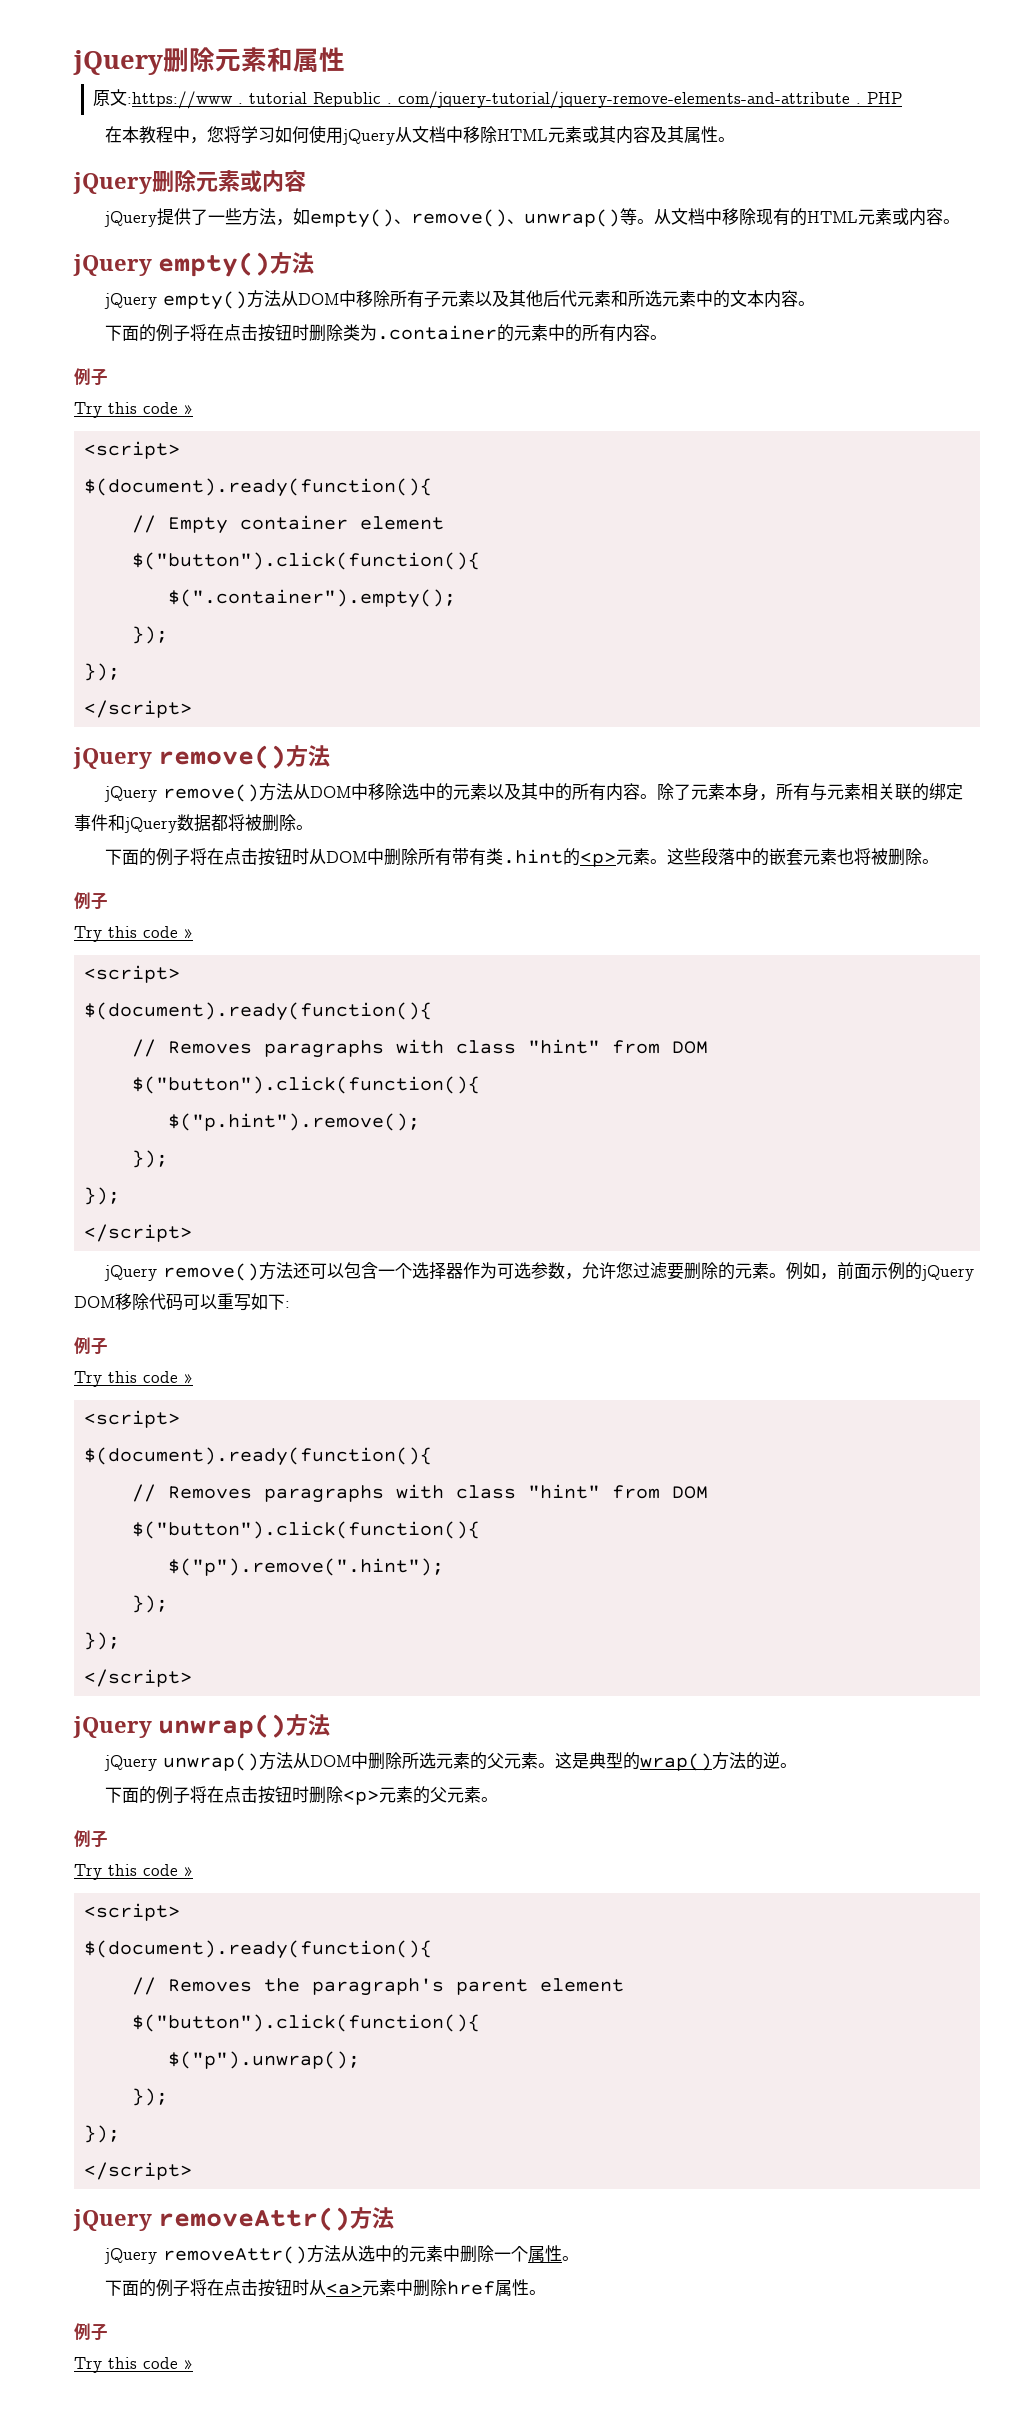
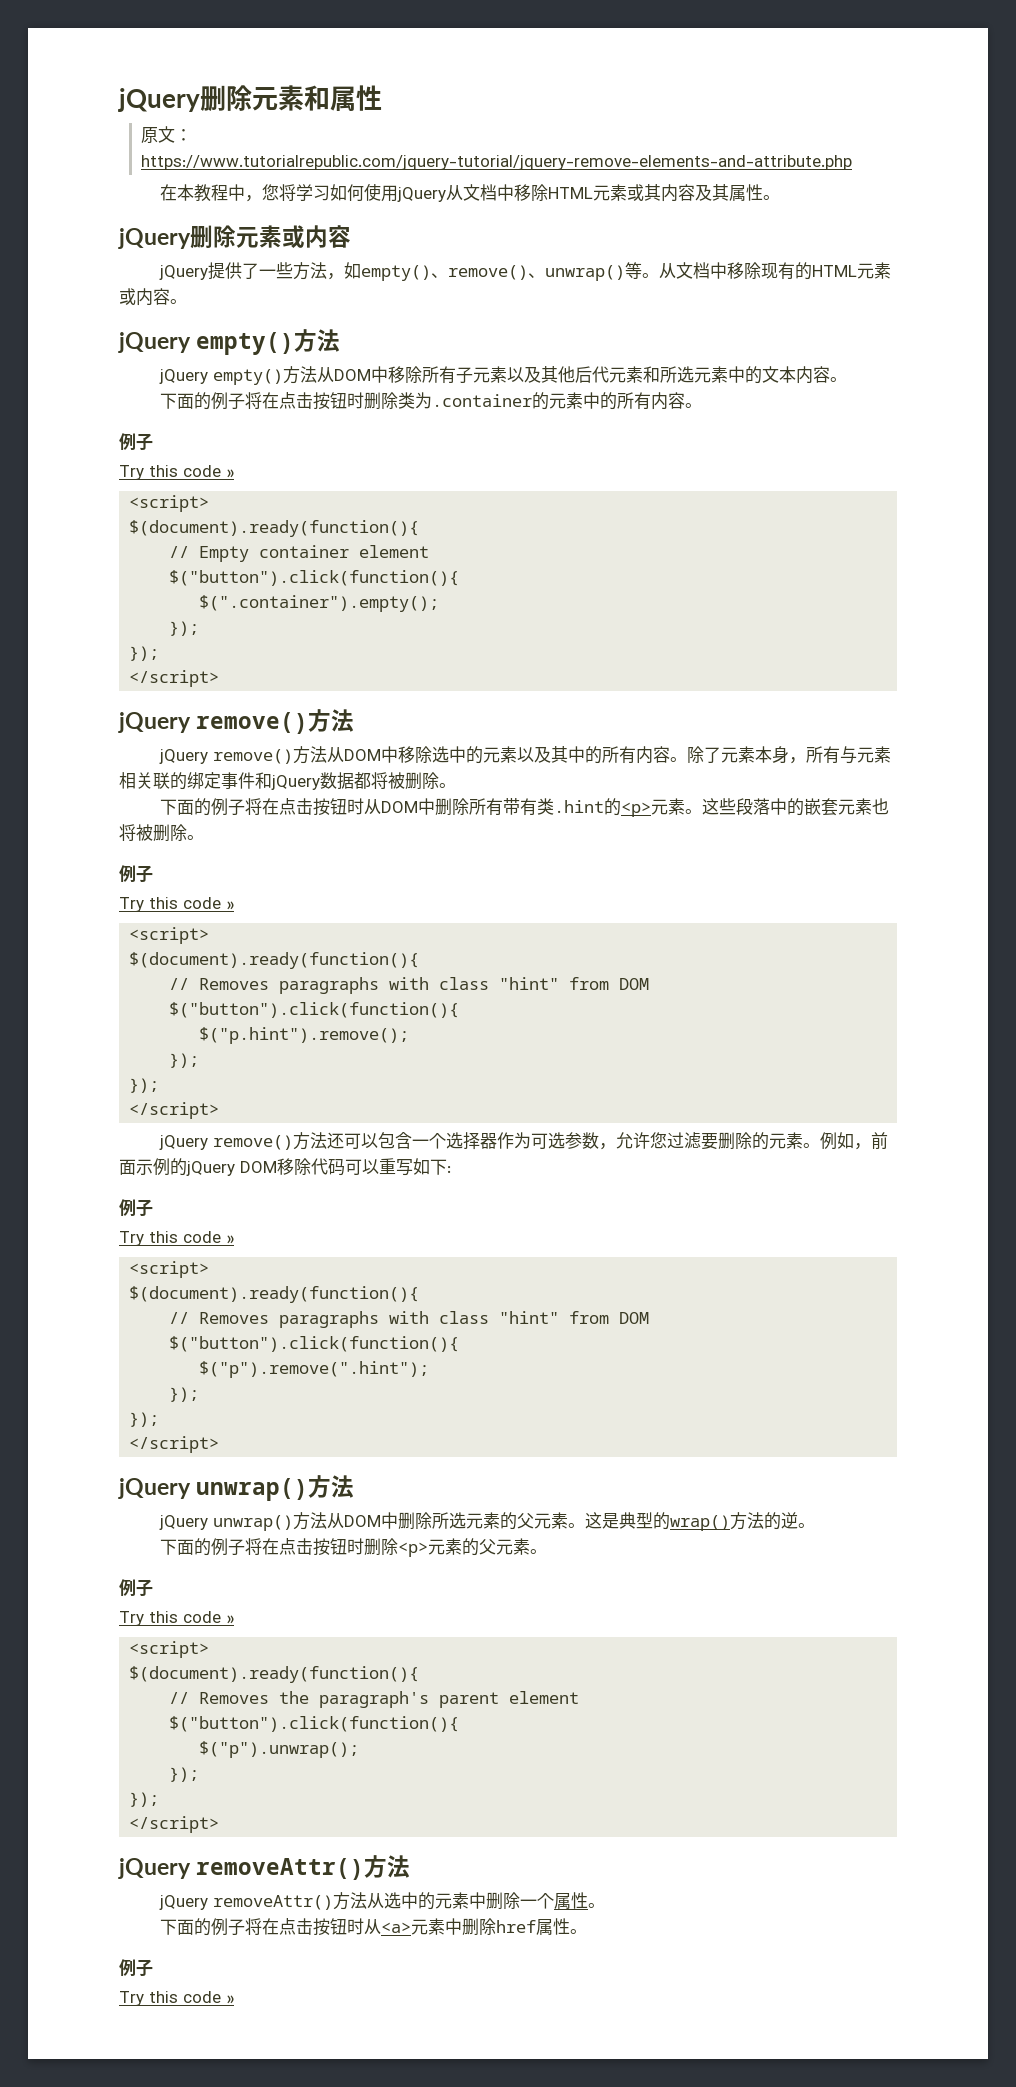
[126,91,902,109] :https://www . tutorial Republic . com/jquery-tutorial/jquery-remove-elements-and-attribute . PHP -> [174,129,192,141] [140,155,852,170] ：https://www.tutorialrepublic.com/jquery-tutorial/jquery-remove-elements-and-attribute.php

